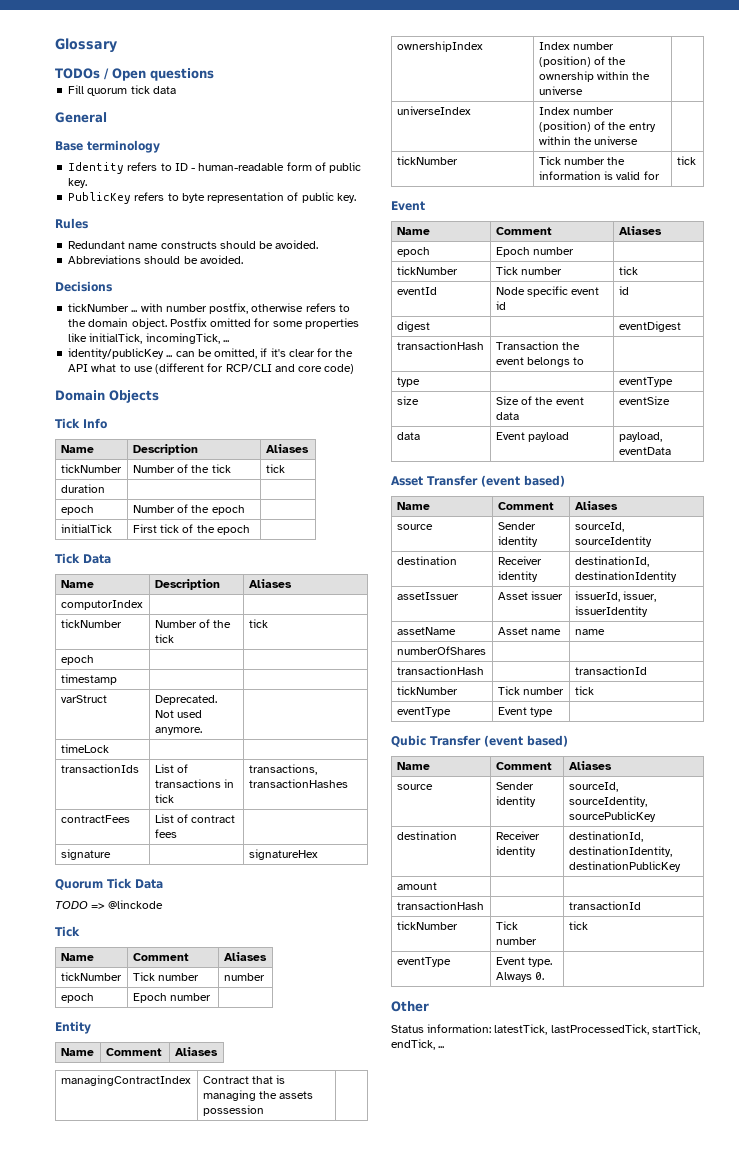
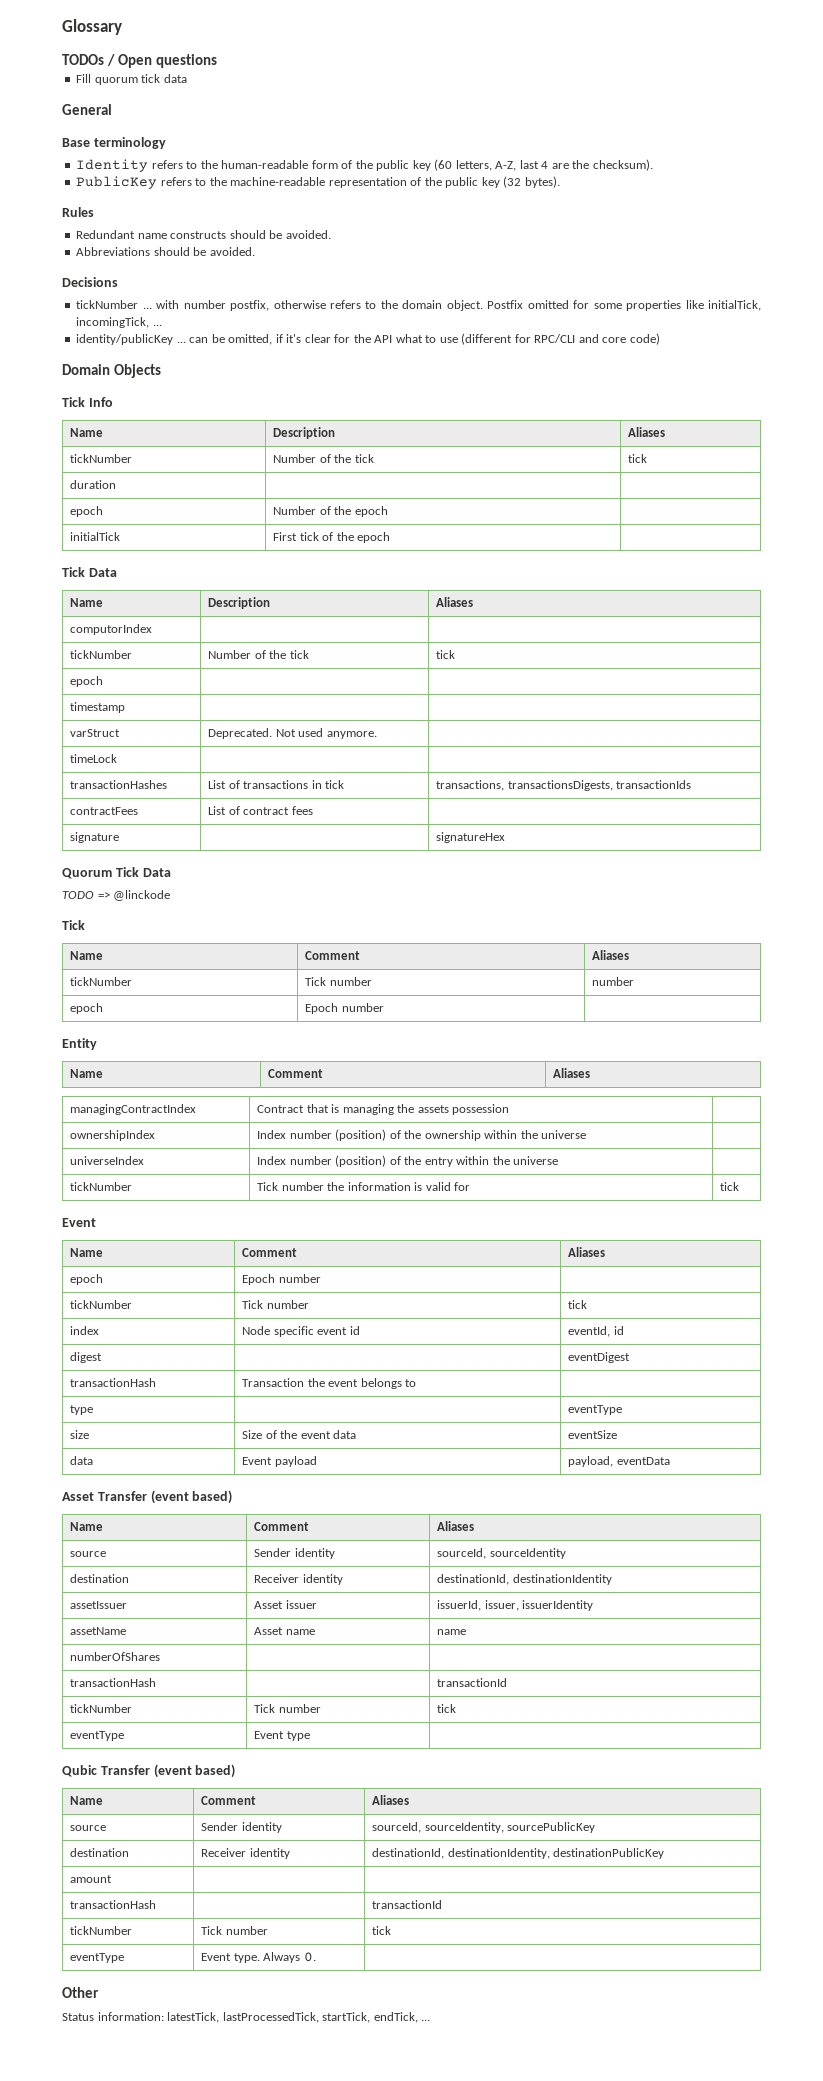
[174,163,196,171] ID - -> [200,160,218,169] the
[329,162,362,173] [68,178,88,188] [68,192,356,204] public key. // PublicKey refers to byte representation of public key. -> [355,159,653,171] [76,176,560,189] the public key (60 letters, A-Z, last 4 are the checksum). // PublicKey refers to the machine-readable representation of the public key (32 bytes).
[225,364,272,372] RCP/CLI -> [534,334,576,343] RPC/CLI
[60,764,139,773] transactionIds -> [70,780,168,789] transactionHashes
[248,779,348,788] transactionHashes -> [507,780,692,791] transactionsDigests, transactionIds
[396,287,437,295] eventId -> [70,1326,100,1335] index
(506, 305) none -> [568,1326,611,1337] eventId,

